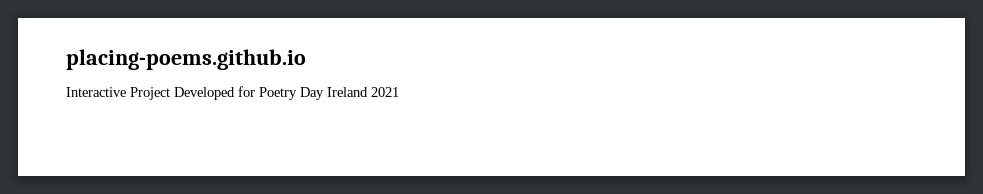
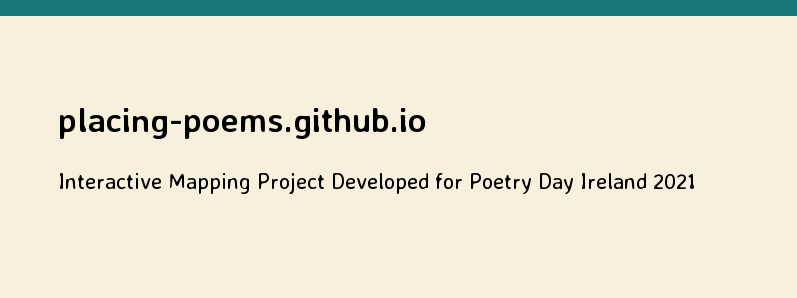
(126, 92) none -> [168,173,251,194] Mapping

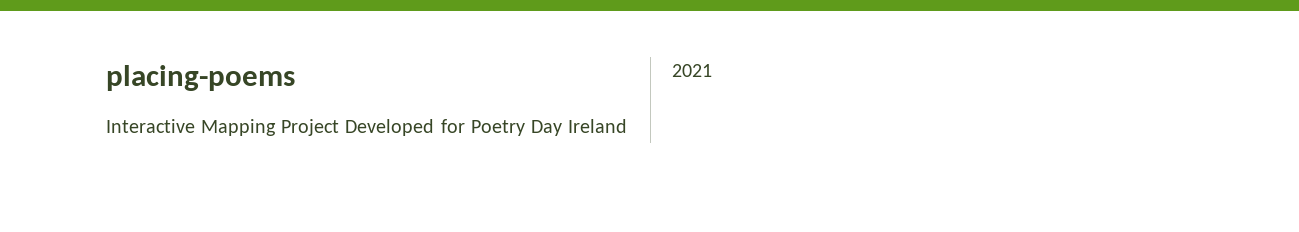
[58,108,427,139] placing-poems.github.io -> [106,65,295,91] placing-poems

